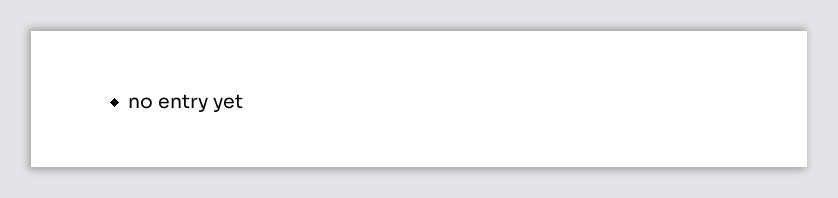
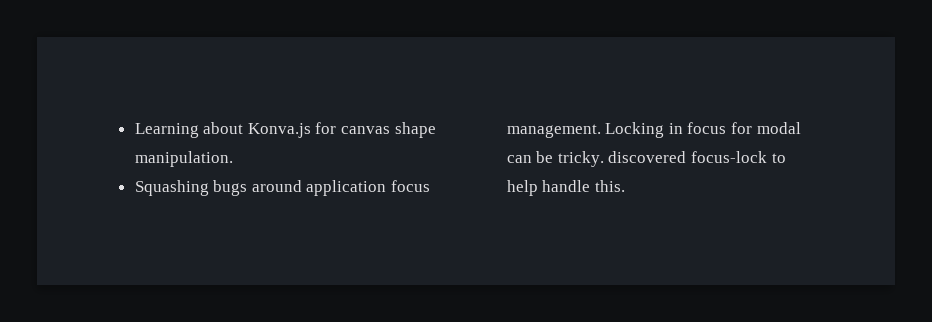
[127,94,244,112] no entry yet -> [134,122,436,138] [134,151,233,167] [134,180,431,196] [506,122,801,138] [506,151,786,167] [506,180,625,196] Learning about Konva.js for canvas shape manipulation. // Squashing bugs around application focus management. Locking in focus for modal can be tricky. discovered focus-lock to help handle this.

